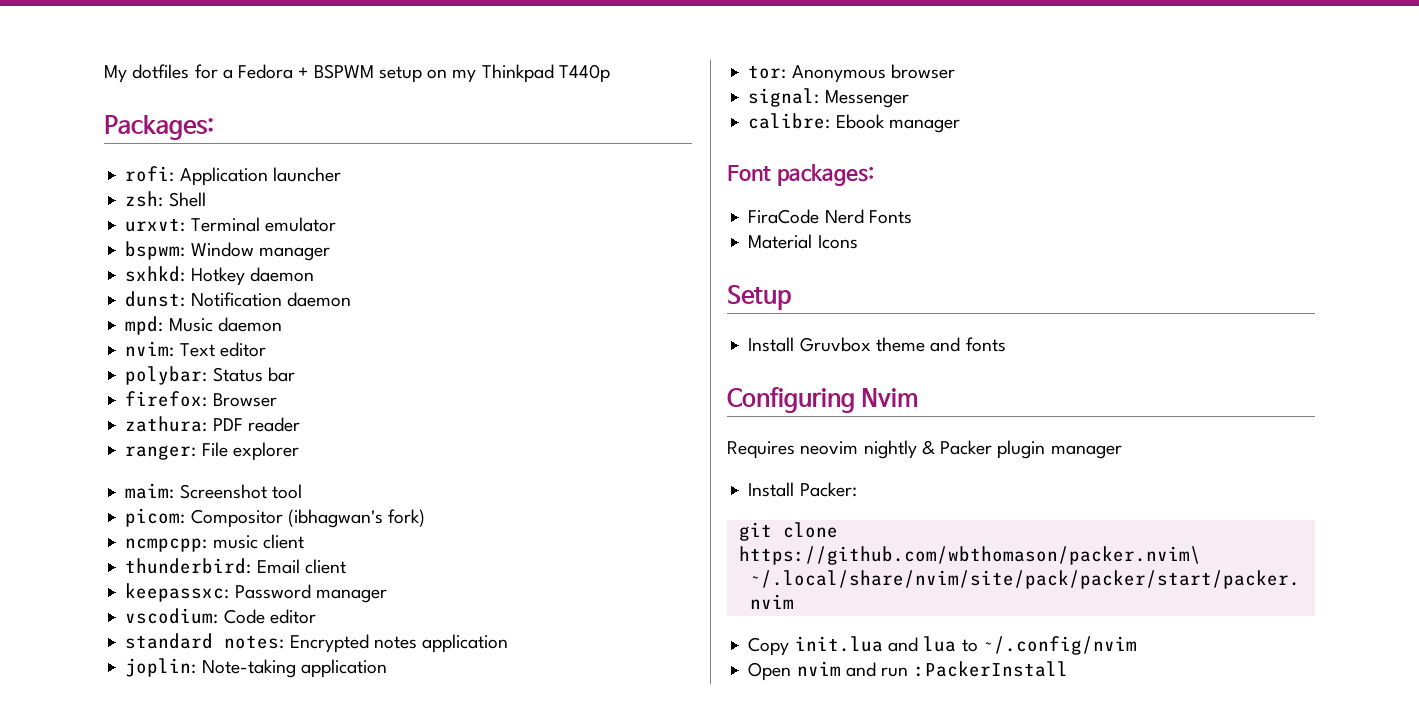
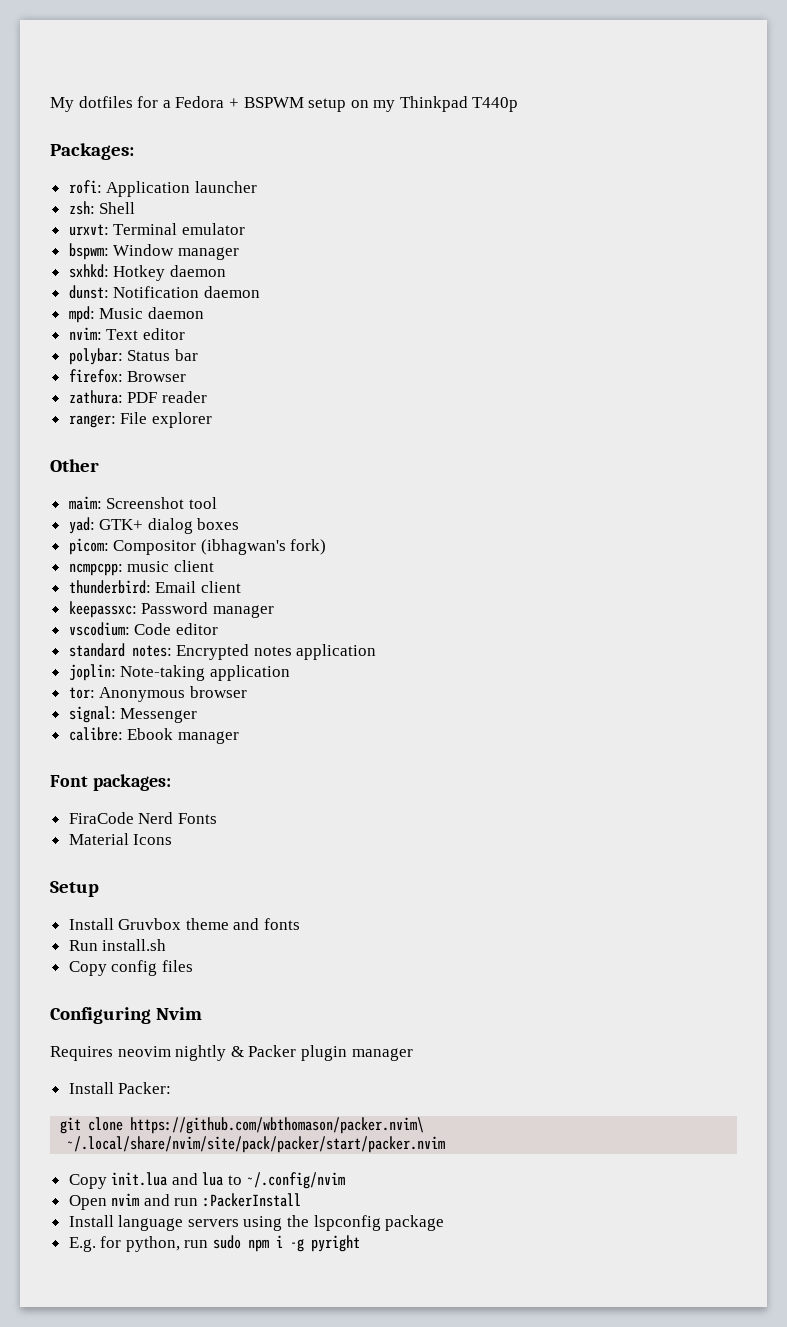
(299, 451) none -> [50,459,99,472] // Other
(302, 491) none -> [68,517,240,534] // yad: GTK+ dialog boxes
(1006, 344) none -> [68,939,167,951] [68,960,193,976] // Run install.sh // Copy config files
(1068, 669) none -> [68,1215,445,1231] [68,1235,361,1252] // Install language servers using the lspconfig package // E.g. for python, run sudo npm i -g pyright

